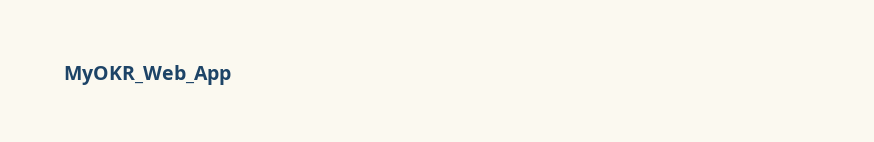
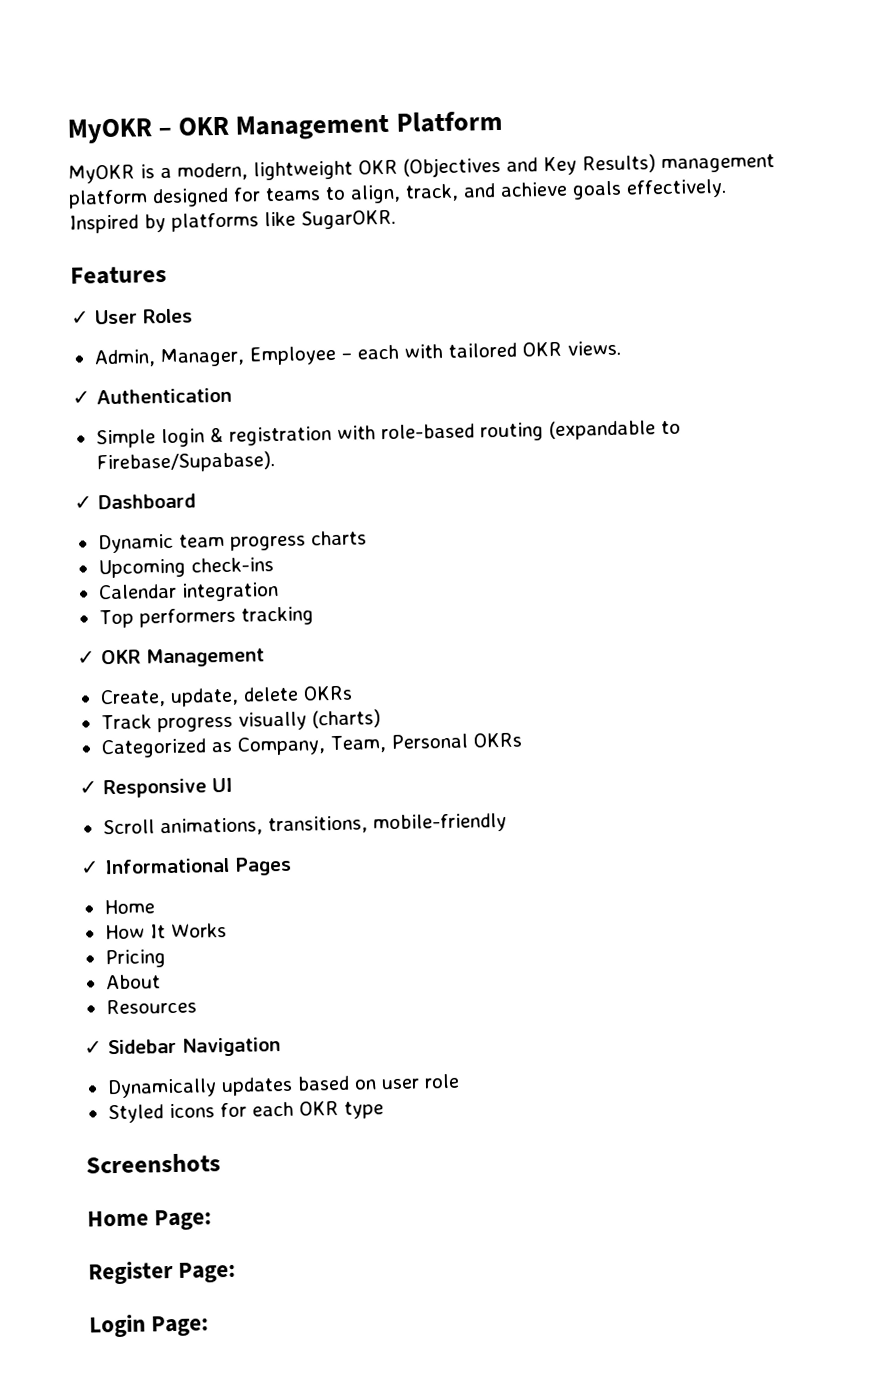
[64,65,231,85] MyOKR_Web_App -> [67,110,503,144] [68,154,775,184] [68,178,727,209] [69,209,396,234] [70,265,167,285] [71,308,193,325] [93,340,621,368] [72,387,232,405] [95,419,681,449] [95,451,275,474] [74,493,196,510] [97,530,367,554] [97,557,274,579] [97,582,279,602] [98,606,314,629] [77,647,265,668] [99,685,353,708] [100,709,381,733] [100,732,522,759] [79,777,233,799] [102,812,507,837] [80,856,292,876] [103,899,155,915] [104,922,227,940] [104,949,166,969] [104,974,161,990] [105,998,197,1015] [84,1037,281,1057] [106,1073,460,1099] [107,1101,384,1124] [86,1153,221,1174] [87,1209,213,1231] [88,1261,237,1285] [89,1314,210,1338] MyOKR – OKR Management Platform // MyOKR is a modern, lightweight OKR (Objectives and Key Results) management platform designed for teams to align, track, and achieve goals effectively. Inspired by platforms like SugarOKR. // Features // ✓ User Roles // Admin, Manager, Employee – each with tailored OKR views. // ✓ Authentication // Simple login & registration with role-based routing (expandable to Firebase/Supabase). // ✓ Dashboard // Dynamic team progress charts // Upcoming check-ins // Calendar integration // Top performers tracking // ✓ OKR Management // Create, update, delete OKRs // Track progress visually (charts) // Categorized as Company, Team, Personal OKRs // ✓ Responsive UI // Scroll animations, transitions, mobile-friendly // ✓ Informational Pages // Home // How It Works // Pricing // About // Resources // ✓ Sidebar Navigation // Dynamically updates based on user role // Styled icons for each OKR type // Screenshots // Home Page: // Register Page: // Login Page:

